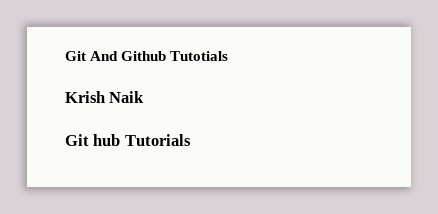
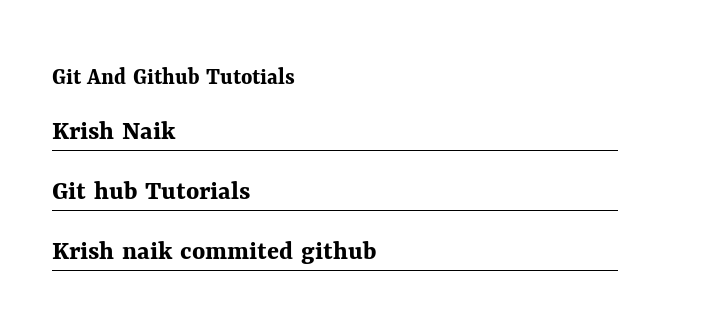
(191, 140) none -> [52,241,377,264] // Krish naik commited github

